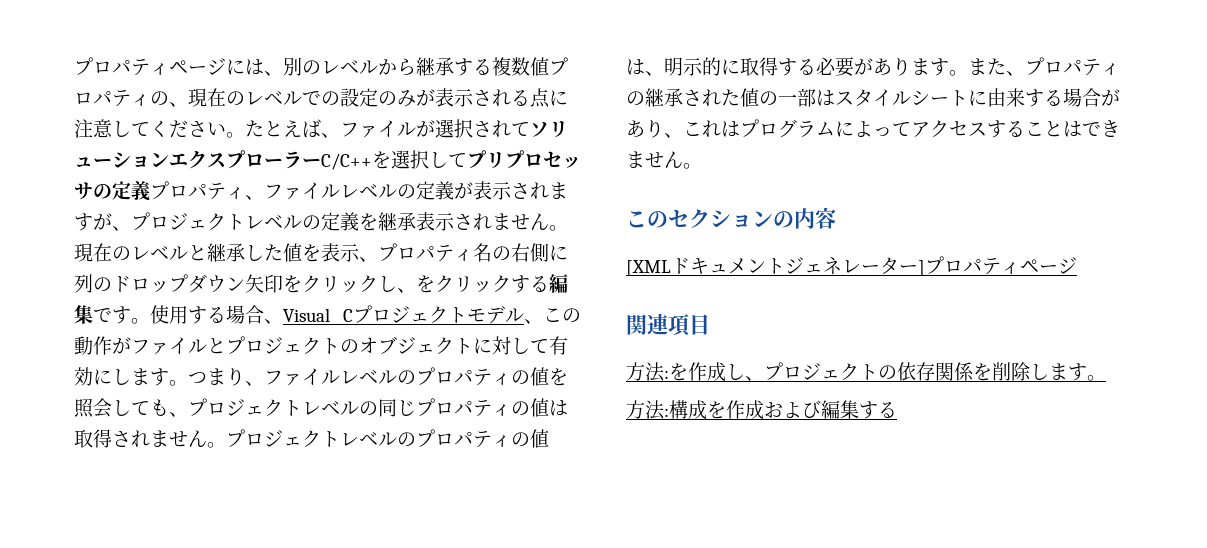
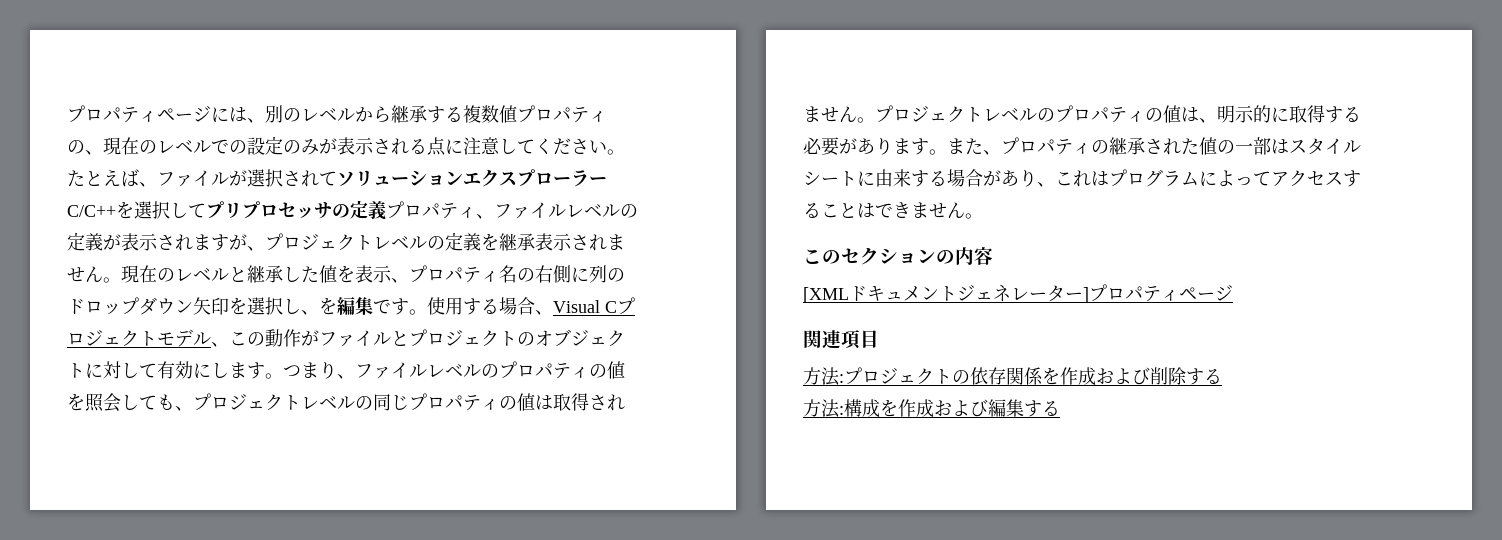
[302,275,549,293] クリックし、をクリックする -> [247,297,337,315] 選択し、を
[669,362,764,382] を作成し、 -> (844, 378) none
[992,362,1106,381] 削除します。 -> [1060,367,1222,385] 作成および削除する

